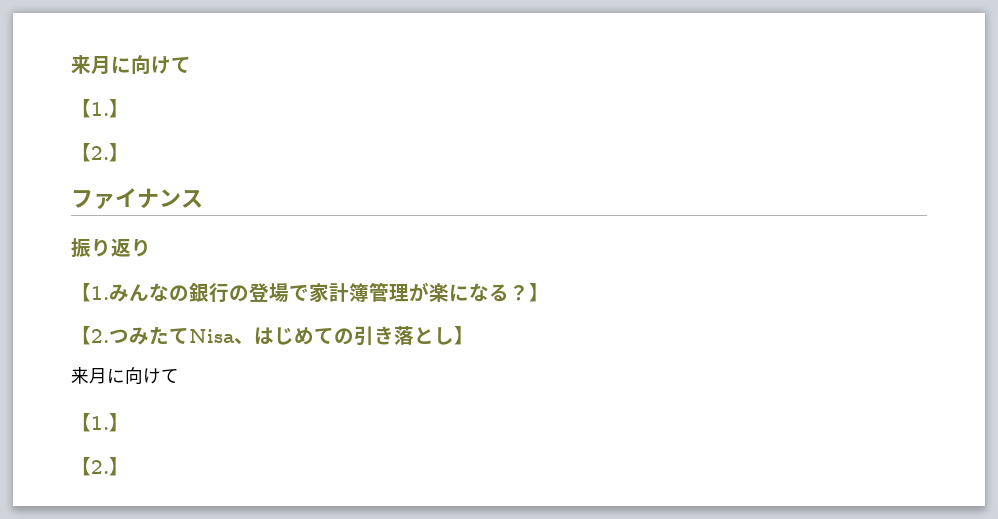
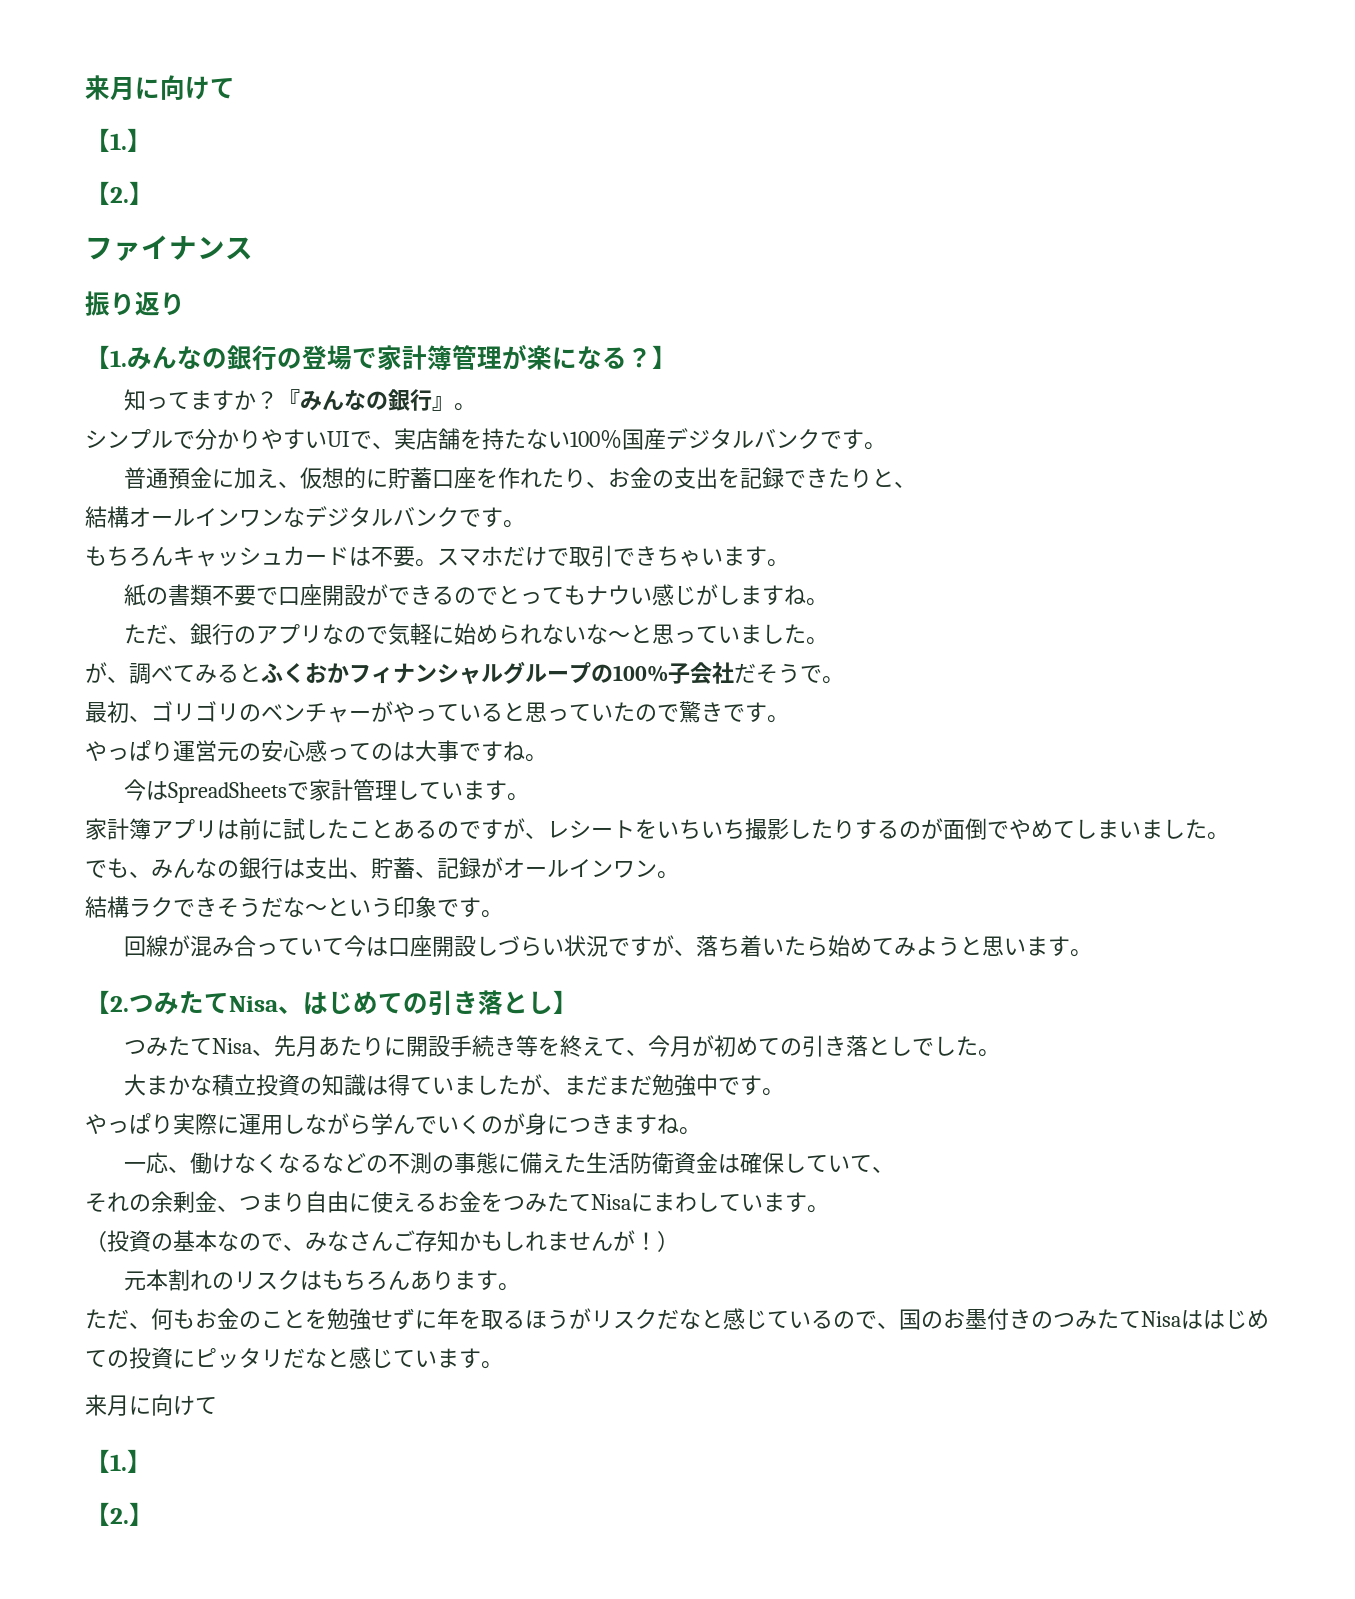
(549, 292) none -> [124,389,477,411] [85,428,886,450] [124,467,917,489] [85,506,525,528] [85,545,789,567] [124,584,829,607] [124,623,829,645] [85,661,844,684] [85,701,789,723] [85,740,547,762] [124,779,530,803] [85,818,1229,841] [85,857,679,879] [85,896,503,918] [124,935,1093,957] // 知ってますか？『みんなの銀行』。 // シンプルで分かりやすいUIで、実店舗を持たない100％国産デジタルバンクです。 // 普通預金に加え、仮想的に貯蓄口座を作れたり、お金の支出を記録できたりと、 // 結構オールインワンなデジタルバンクです。 // もちろんキャッシュカードは不要。スマホだけで取引できちゃいます。 // 紙の書類不要で口座開設ができるのでとってもナウい感じがしますね。 // ただ、銀行のアプリなので気軽に始められないな〜と思っていました。 // が、調べてみるとふくおかフィナンシャルグループの100%子会社だそうで。 // 最初、ゴリゴリのベンチャーがやっていると思っていたので驚きです。 // やっぱり運営元の安心感ってのは大事ですね。 // 今はSpreadSheetsで家計管理しています。 // 家計簿アプリは前に試したことあるのですが、レシートをいちいち撮影したりするのが面倒でやめてしまいました。 // でも、みんなの銀行は支出、貯蓄、記録がオールインワン。 // 結構ラクできそうだな〜という印象です。 // 回線が混み合っていて今は口座開設しづらい状況ですが、落ち着いたら始めてみようと思います。
(474, 335) none -> [124,1035,1001,1057] [124,1074,785,1096] [85,1113,701,1135] [124,1152,895,1174] [85,1191,829,1213] [85,1230,679,1252] [124,1269,521,1291] [85,1308,1269,1330] [85,1347,503,1369] // つみたてNisa、先月あたりに開設手続き等を終えて、今月が初めての引き落としでした。 // 大まかな積立投資の知識は得ていましたが、まだまだ勉強中です。 // やっぱり実際に運用しながら学んでいくのが身につきますね。 // 一応、働けなくなるなどの不測の事態に備えた生活防衛資金は確保していて、 // それの余剰金、つまり自由に使えるお金をつみたてNisaにまわしています。 // （投資の基本なので、みなさんご存知かもしれませんが！） // 元本割れのリスクはもちろんあります。 // ただ、何もお金のことを勉強せずに年を取るほうがリスクだなと感じているので、国のお墨付きのつみたてNisaははじめての投資にピッタリだなと感じています。

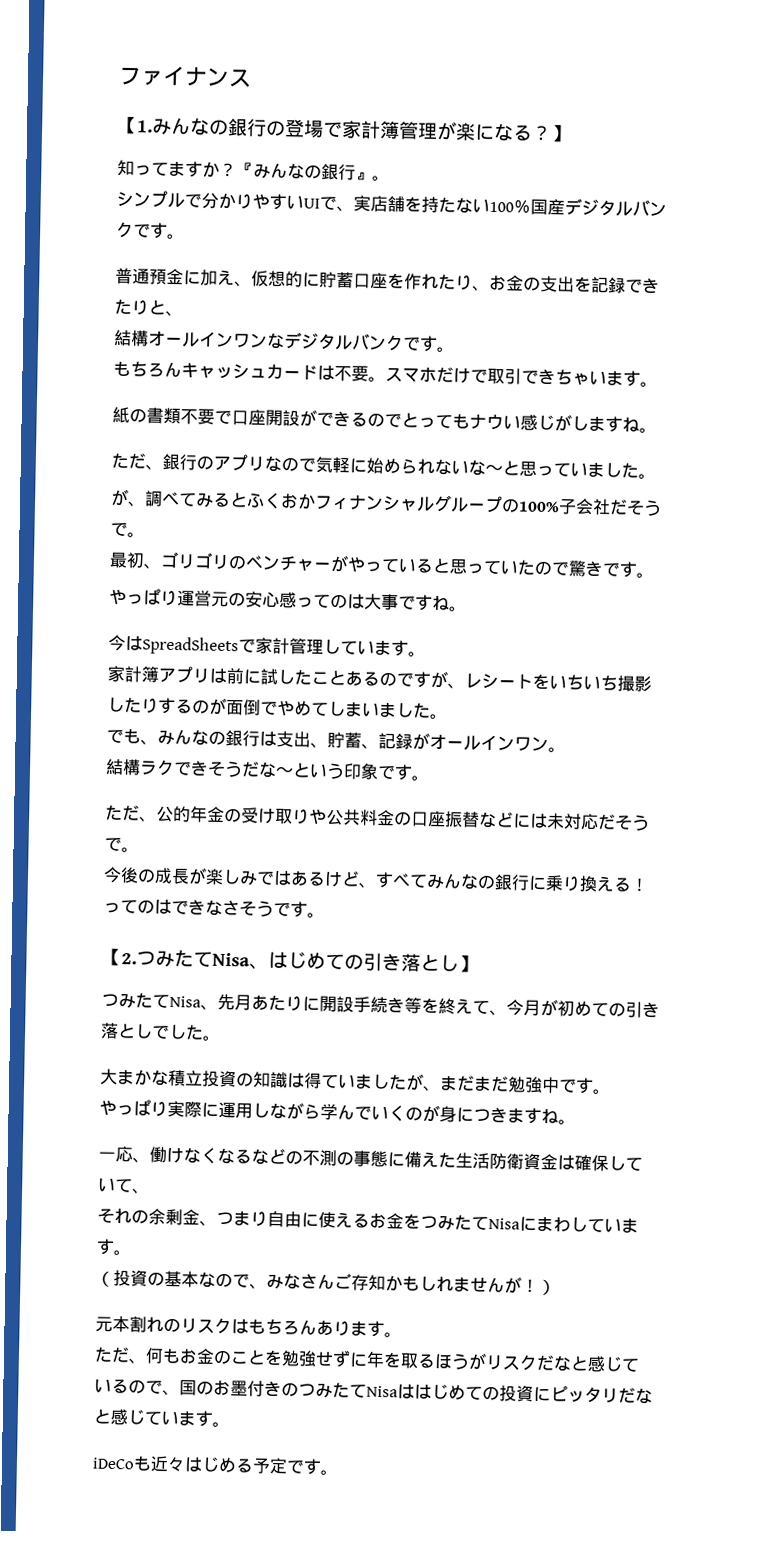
[85,75,235,101] [85,128,152,152] [85,181,154,205] 来月に向けて // 【1.】 // 【2.】 // -> (118, 76) none
[85,291,185,316] // 振り返り -> (252, 78) none
[124,935,1049,957] 回線が混み合っていて今は口座開設しづらい状況ですが、落ち着いたら始めてみようと思いま -> [105,804,650,831] [104,836,139,853] [103,866,649,893] [103,898,291,917] ただ、公的年金の受け取りや公共料金の口座振替などには未対応だそうで。 // 今後の成長が楽しみではあるけど、すべてみんなの銀行に乗り換える！ってのはできなさそうで
[85,1394,217,1416] [85,1449,152,1473] [85,1502,154,1526] 来月に向けて // 【1.】 // 【2.】 -> [92,1455,338,1476] iDeCoも近々はじめる予定です。

